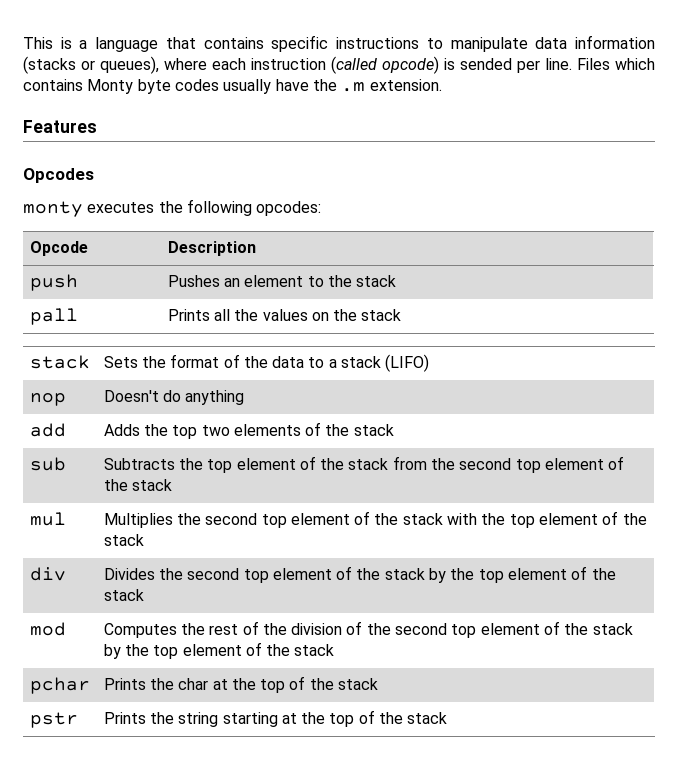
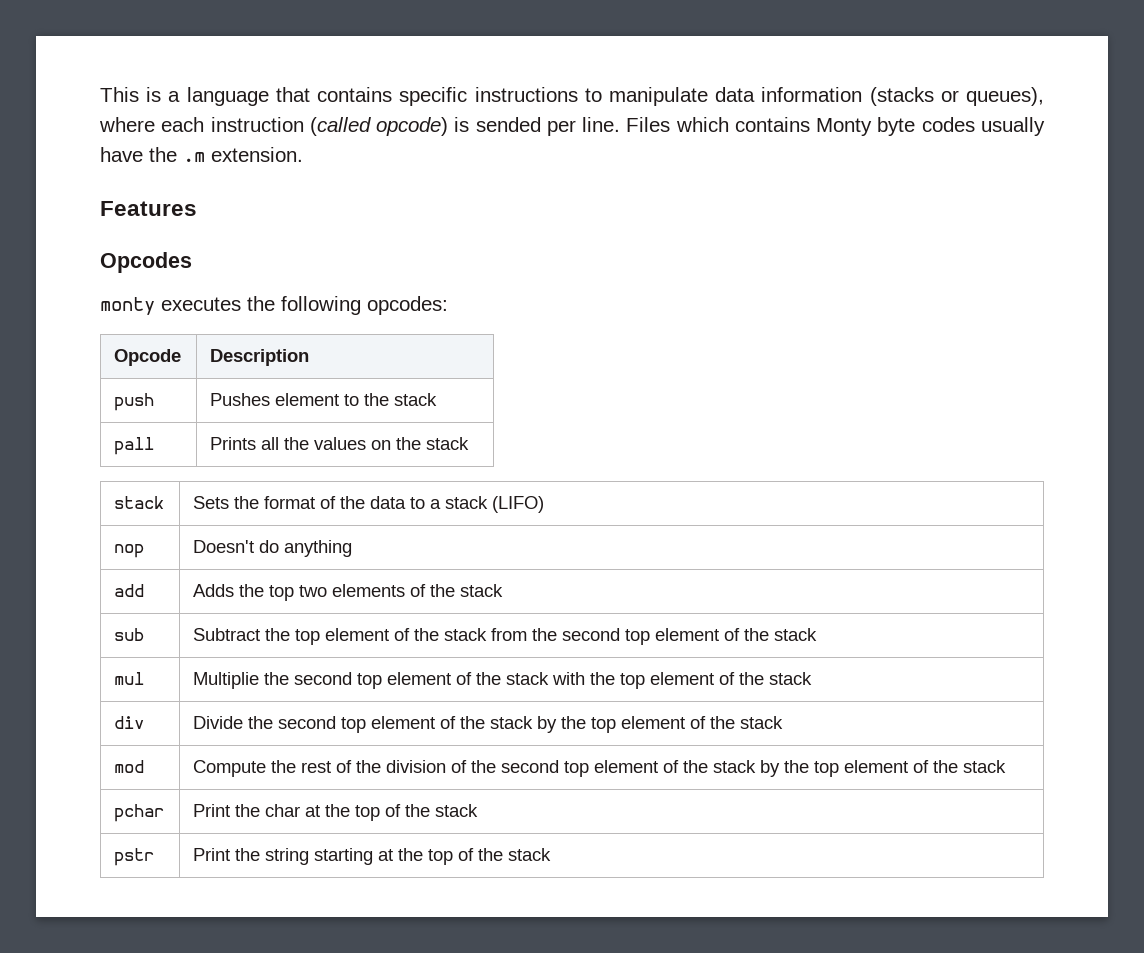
[223,278,240,287] an -> (271, 399) none
[103,458,175,470] Subtracts -> [193,628,261,641] Subtract
[103,513,173,528] Multiplies -> [193,672,260,689] Multiplie
[103,568,155,580] Divides -> [193,716,244,729] Divide
[103,623,177,638] Computes -> [193,760,267,777] Compute
[103,678,146,690] Prints -> [193,804,231,817] Print
[103,712,146,724] Prints -> [193,848,231,861] Print

